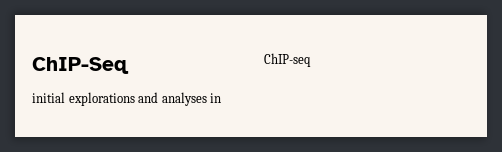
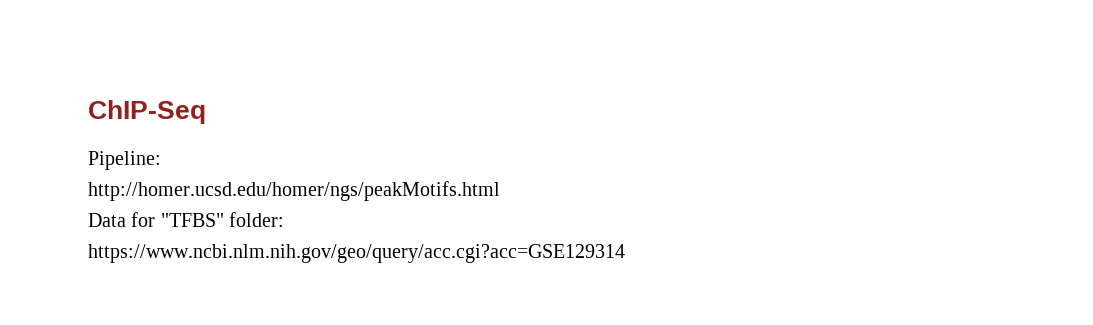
[32,92,222,106] [264,53,311,67] initial explorations and analyses in ChIP-seq -> [88,151,161,170] [88,181,500,201] [88,212,285,227] [88,244,625,263] Pipeline: // http://homer.ucsd.edu/homer/ngs/peakMotifs.html // Data for "TFBS" folder: // https://www.ncbi.nlm.nih.gov/geo/query/acc.cgi?acc=GSE129314

